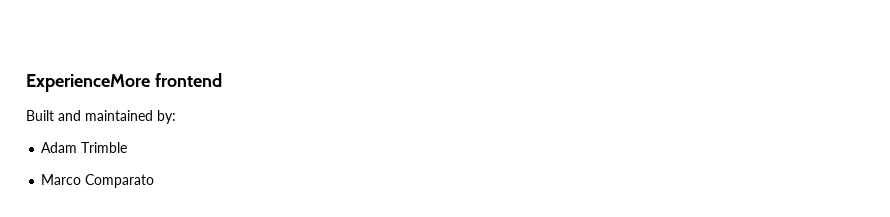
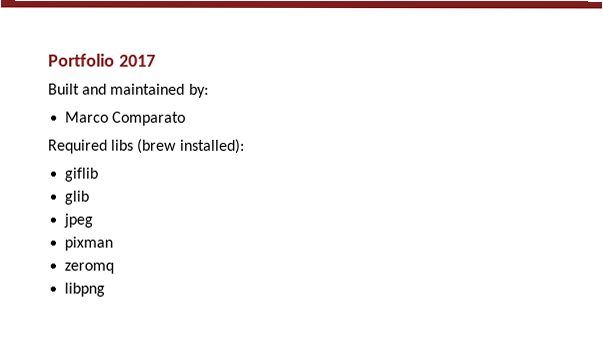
[26,73,222,92] ExperienceMore frontend -> [48,53,156,67] Portfolio 2017
[41,142,128,153] // Adam Trimble -> (209, 90) none
(155, 181) none -> [48,138,245,154] [64,167,100,182] [64,190,90,205] [63,213,94,228] [64,236,114,251] [64,262,115,274] [64,282,106,297] // Required libs (brew installed): // giflib // glib // jpeg // pixman // zeromq // libpng

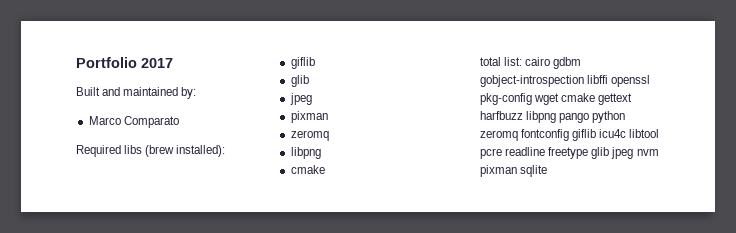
(106, 289) none -> [290,165,325,174] [480,57,582,69] [480,75,651,87] [480,93,633,105] [480,111,626,123] [480,129,660,141] [480,147,659,159] [480,165,548,177] // cmake // total list: cairo gdbm gobject-introspection libffi openssl pkg-config wget cmake gettext harfbuzz libpng pango python zeromq fontconfig giflib icu4c libtool pcre readline freetype glib jpeg nvm pixman sqlite

